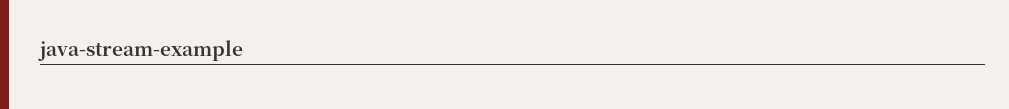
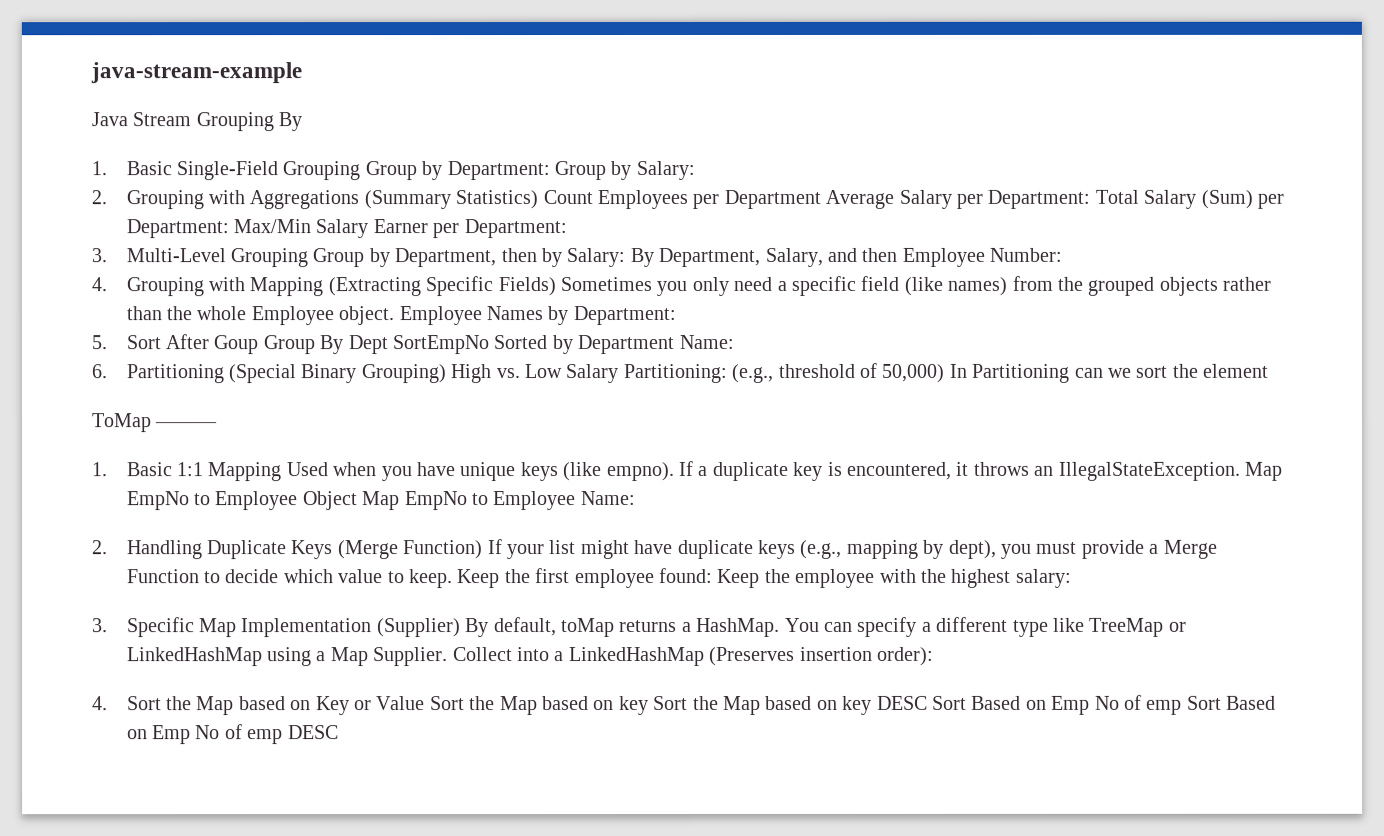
(243, 50) none -> [91,112,303,132] [91,160,695,181] [91,189,1285,210] [125,219,567,239] [91,247,1063,268] [91,275,1272,297] [125,306,676,326] [91,334,734,355] [91,362,1269,384] [91,413,219,433] [92,460,1284,482] [126,491,636,511] [92,539,1218,560] [126,567,1072,589] [92,616,1187,638] [126,646,935,667] [92,694,1277,716] [126,724,339,745] // Java Stream Grouping By // 1. Basic Single-Field Grouping Group by Department: Group by Salary: // 2. Grouping with Aggregations (Summary Statistics) Count Employees per Department Average Salary per Department: Total Salary (Sum) per Department: Max/Min Salary Earner per Department: // 3. Multi-Level Grouping Group by Department, then by Salary: By Department, Salary, and then Employee Number: // 4. Grouping with Mapping (Extracting Specific Fields) Sometimes you only need a specific field (like names) from the grouped objects rather than the whole Employee object. Employee Names by Department: // 5. Sort After Goup Group By Dept SortEmpNo Sorted by Department Name: // 6. Partitioning (Special Binary Grouping) High vs. Low Salary Partitioning: (e.g., threshold of 50,000) In Partitioning can we sort the element // ToMap ——— // 1. Basic 1:1 Mapping Used when you have unique keys (like empno). If a duplicate key is encountered, it throws an IllegalStateException. Map EmpNo to Employee Object Map EmpNo to Employee Name: // 2. Handling Duplicate Keys (Merge Function) If your list might have duplicate keys (e.g., mapping by dept), you must provide a Merge Function to decide which value to keep. Keep the first employee found: Keep the employee with the highest salary: // 3. Specific Map Implementation (Supplier) By default, toMap returns a HashMap. You can specify a different type like TreeMap or LinkedHashMap using a Map Supplier. Collect into a LinkedHashMap (Preserves insertion order): // 4. Sort the Map based on Key or Value Sort the Map based on key Sort the Map based on key DESC Sort Based on Emp No of emp Sort Based on Emp No of emp DESC

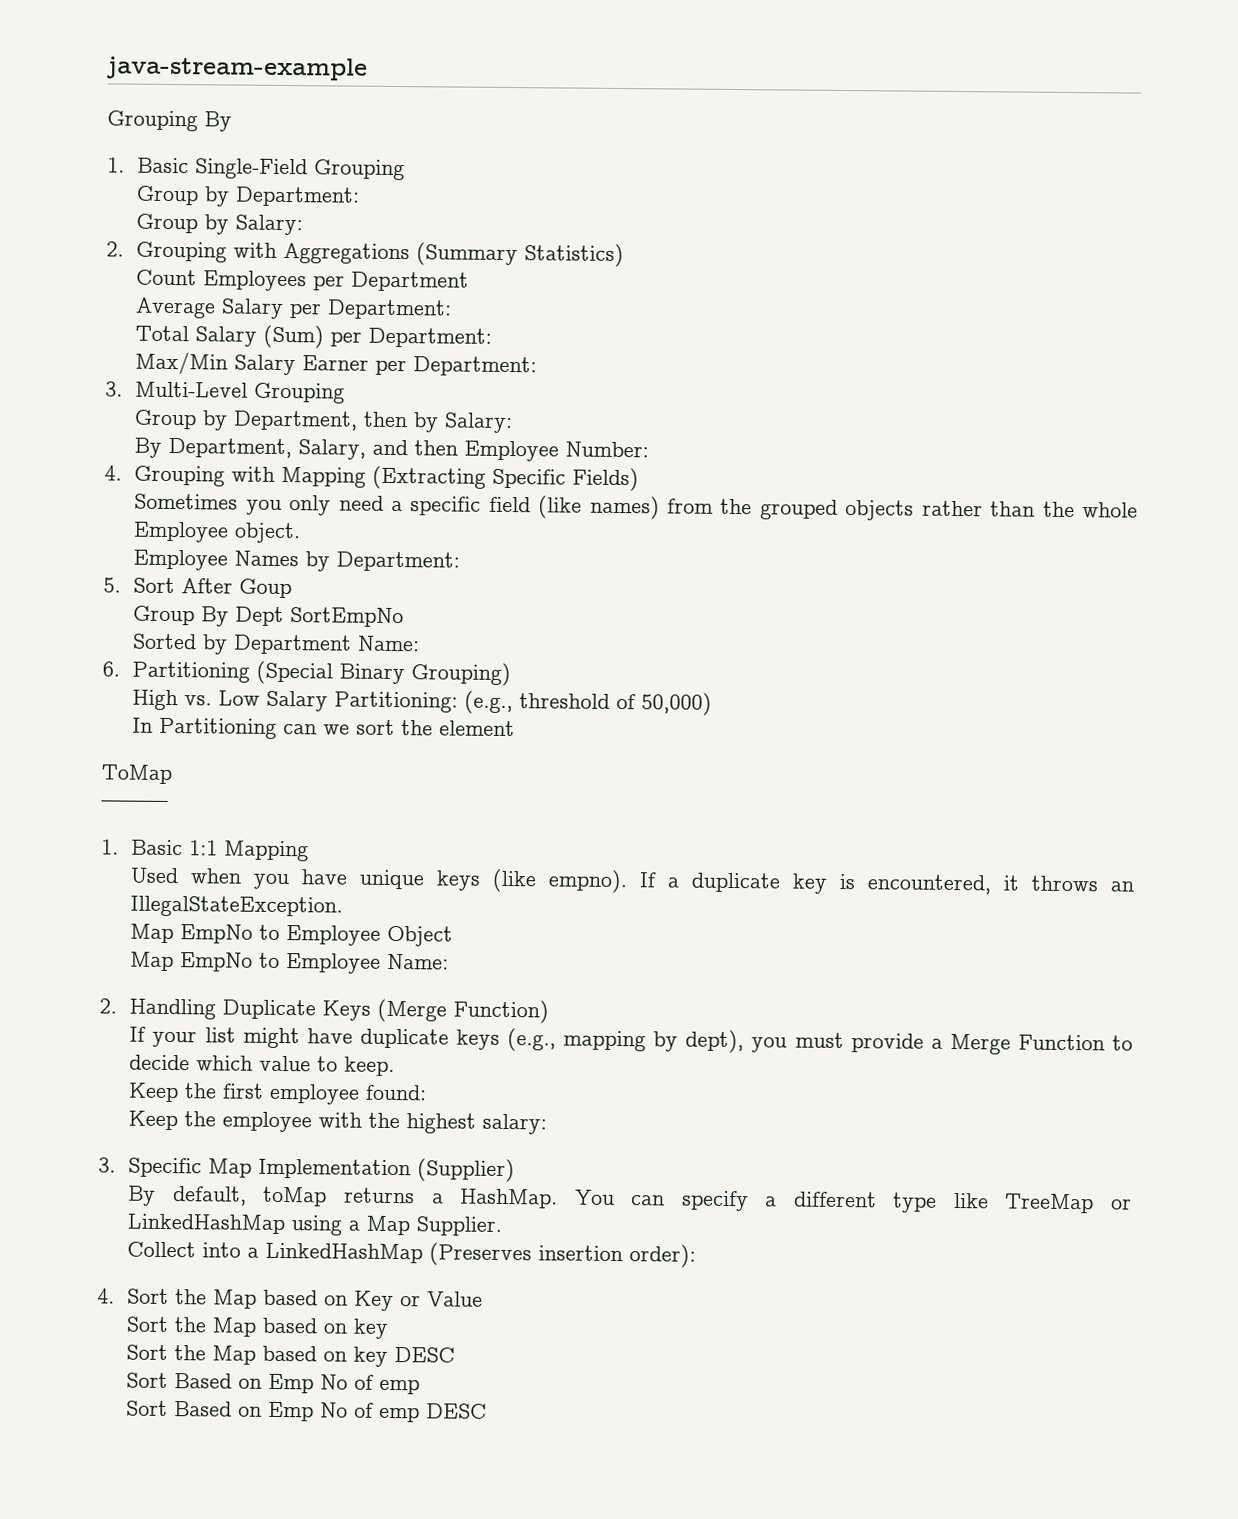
[91,112,192,127] Java Stream -> (368, 68) none
(361, 171) none -> (406, 170) //
(550, 171) none -> (361, 196) //
(539, 200) none -> (625, 255) //
(821, 199) none -> (470, 281) //
(1091, 199) none -> (453, 309) //
(229, 229) none -> (493, 337) //
(309, 258) none -> (346, 393) //
(626, 258) none -> (514, 423) //
(556, 287) none -> (640, 479) //
(395, 316) none -> (302, 533) //
(259, 345) none -> (293, 588) //
(490, 345) none -> (405, 617) //
(446, 374) none -> (512, 674) //
(945, 373) none -> (713, 704) //
(152, 423) none -> (172, 774) //
(283, 472) none -> (310, 851) //
(1241, 471) none -> (344, 906) //
(358, 501) none -> (454, 936) //
(484, 550) none -> (550, 1011) //
(454, 579) none -> (396, 1066) //
(714, 575) none -> (428, 1092) //
(461, 628) none -> (516, 1170) //
(449, 657) none -> (503, 1226) //
[429,696,649,716] Sort the Map based on key -> [126,1316,390,1339] // Sort the Map based on key //
[932,694,1183,715] Sort Based on Emp No of emp -> [126,1372,421,1395] // Sort Based on Emp No of emp //

